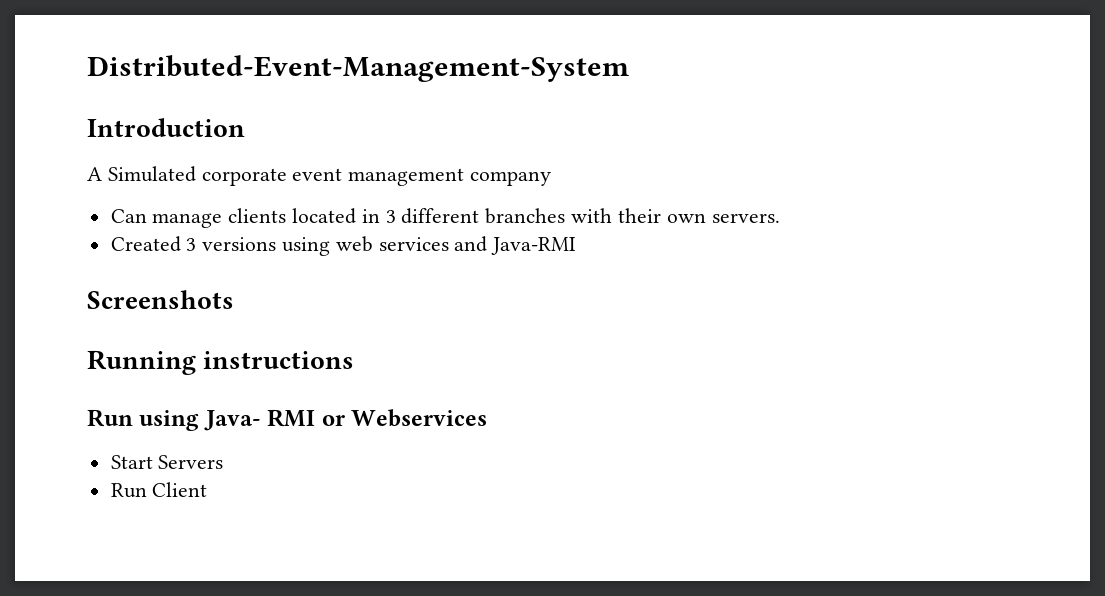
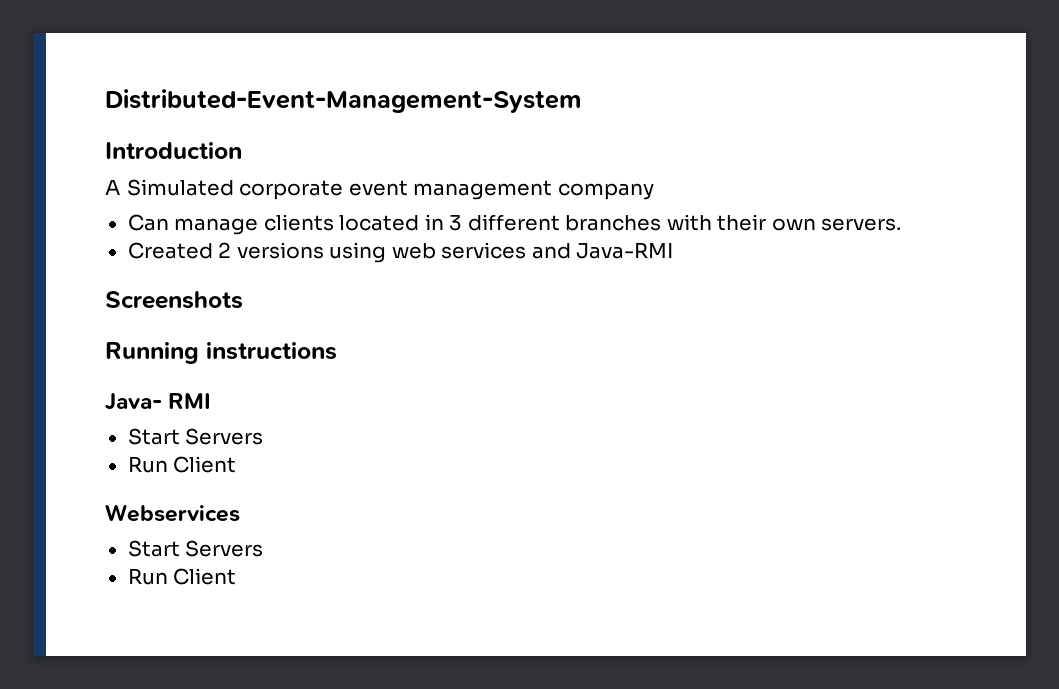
[186,238,197,251] 3 -> [218,242,232,258] 2
[87,409,200,431] Run using -> (337, 351) none
[321,415,345,426] or -> [127,428,264,445] [127,456,237,473] // Start Servers // Run Client //

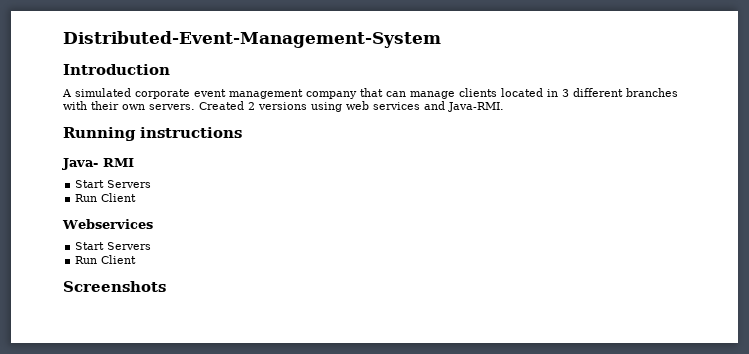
[126,179,234,196] Simulated -> [75,88,131,97] simulated
[127,214,169,231] // Can -> [360,88,406,97] that can
(902, 224) // -> (195, 107) none
[576,242,674,259] [105,291,243,309] Java-RMI // Screenshots -> [448,102,504,112] Java-RMI.
(237, 576) none -> [63,281,166,292] // Screenshots

